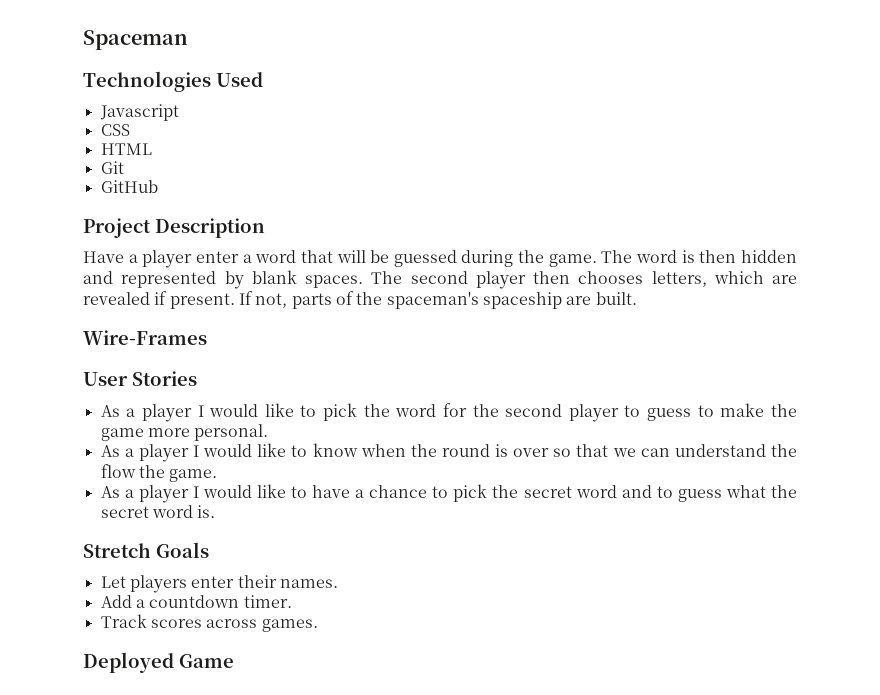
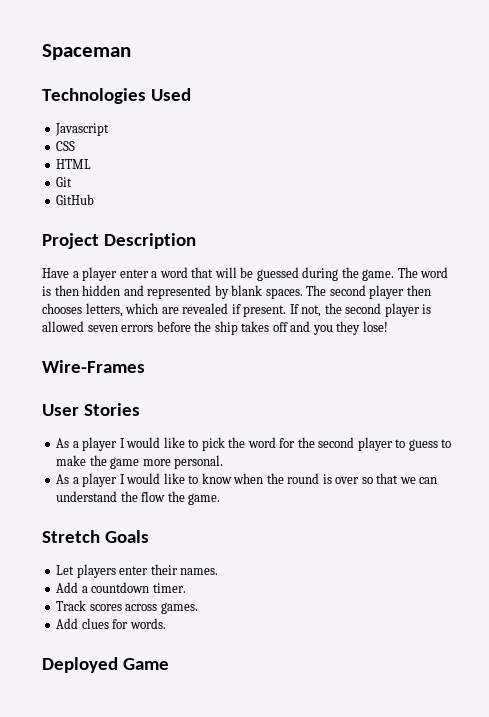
[291,291,637,309] parts of the spaceman's spaceship are built. -> [324,303,432,317] [42,321,388,335] the second player is allowed seven errors before the ship takes off and you they lose!
[100,484,797,503] [100,505,216,518] // As a player I would like to have a chance to pick the secret word and to guess what the secret word is. -> (221, 499) none
(318, 625) none -> [56,618,166,629] // Add clues for words.

